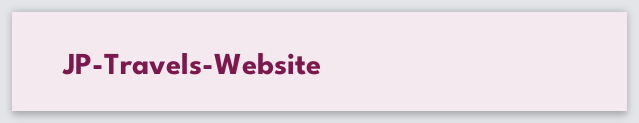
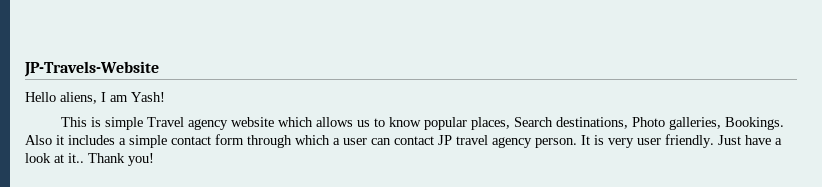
(321, 64) none -> [25,92,165,104] [60,117,784,130] [25,134,782,148] [25,153,154,166] // Hello aliens, I am Yash! // This is simple Travel agency website which allows us to know popular places, Search destinations, Photo galleries, Bookings. Also it includes a simple contact form through which a user can contact JP travel agency person. It is very user friendly. Just have a look at it.. Thank you!

